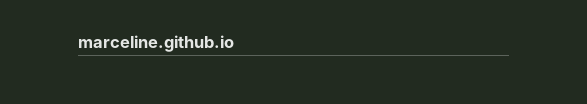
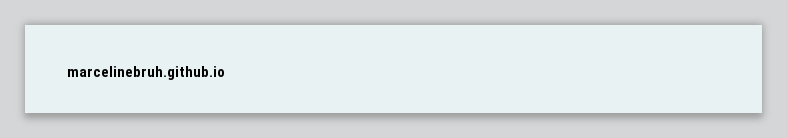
[78,35,234,52] marceline.github.io -> [67,66,225,80] marcelinebruh.github.io

